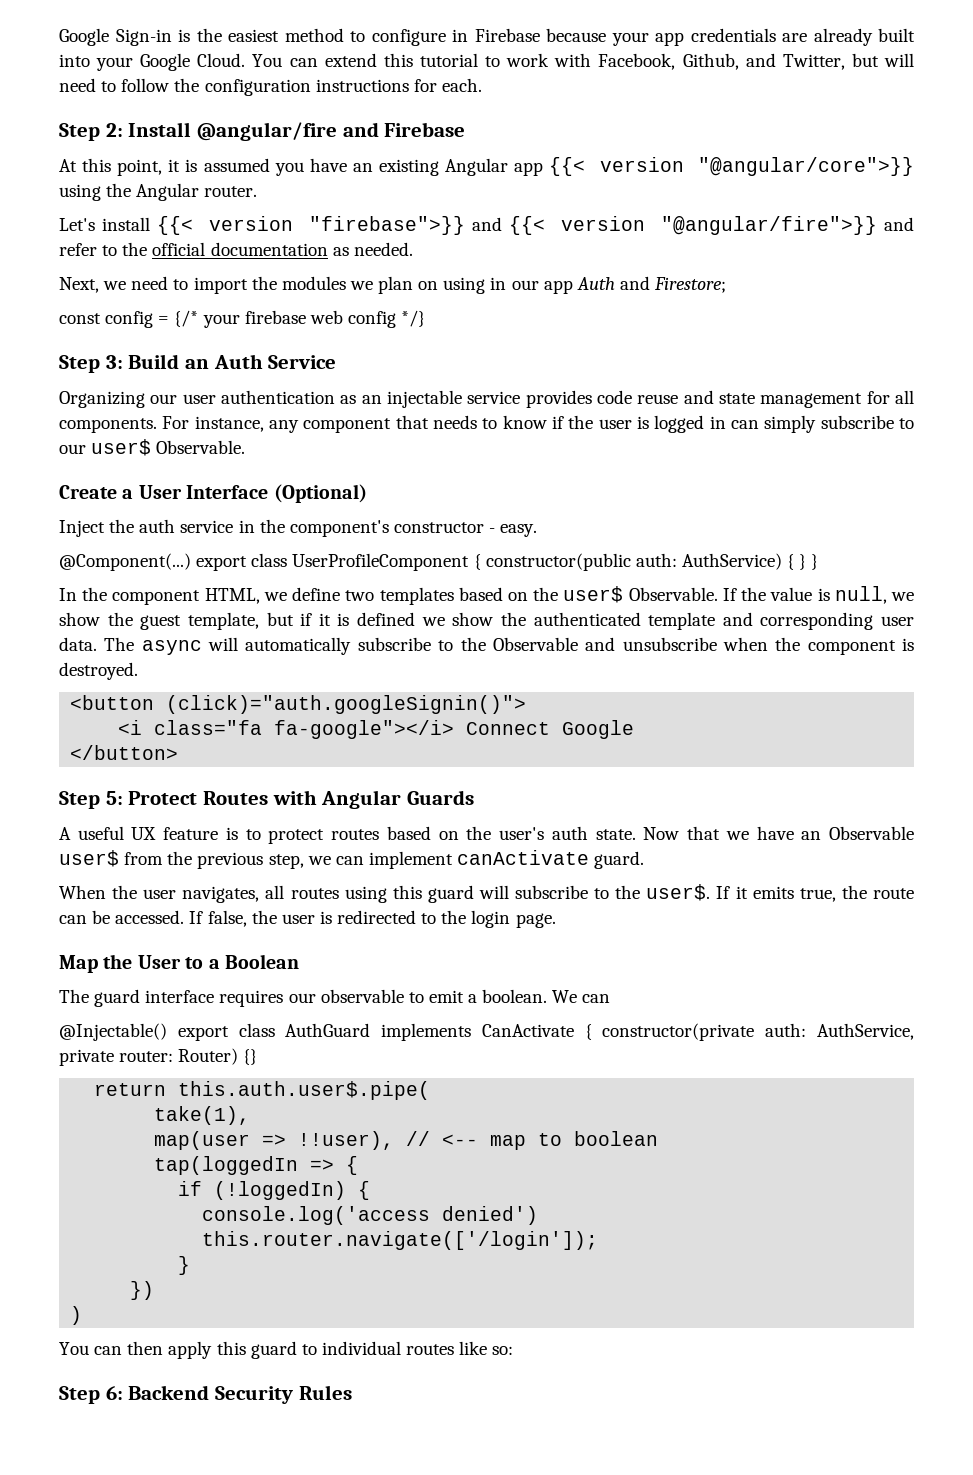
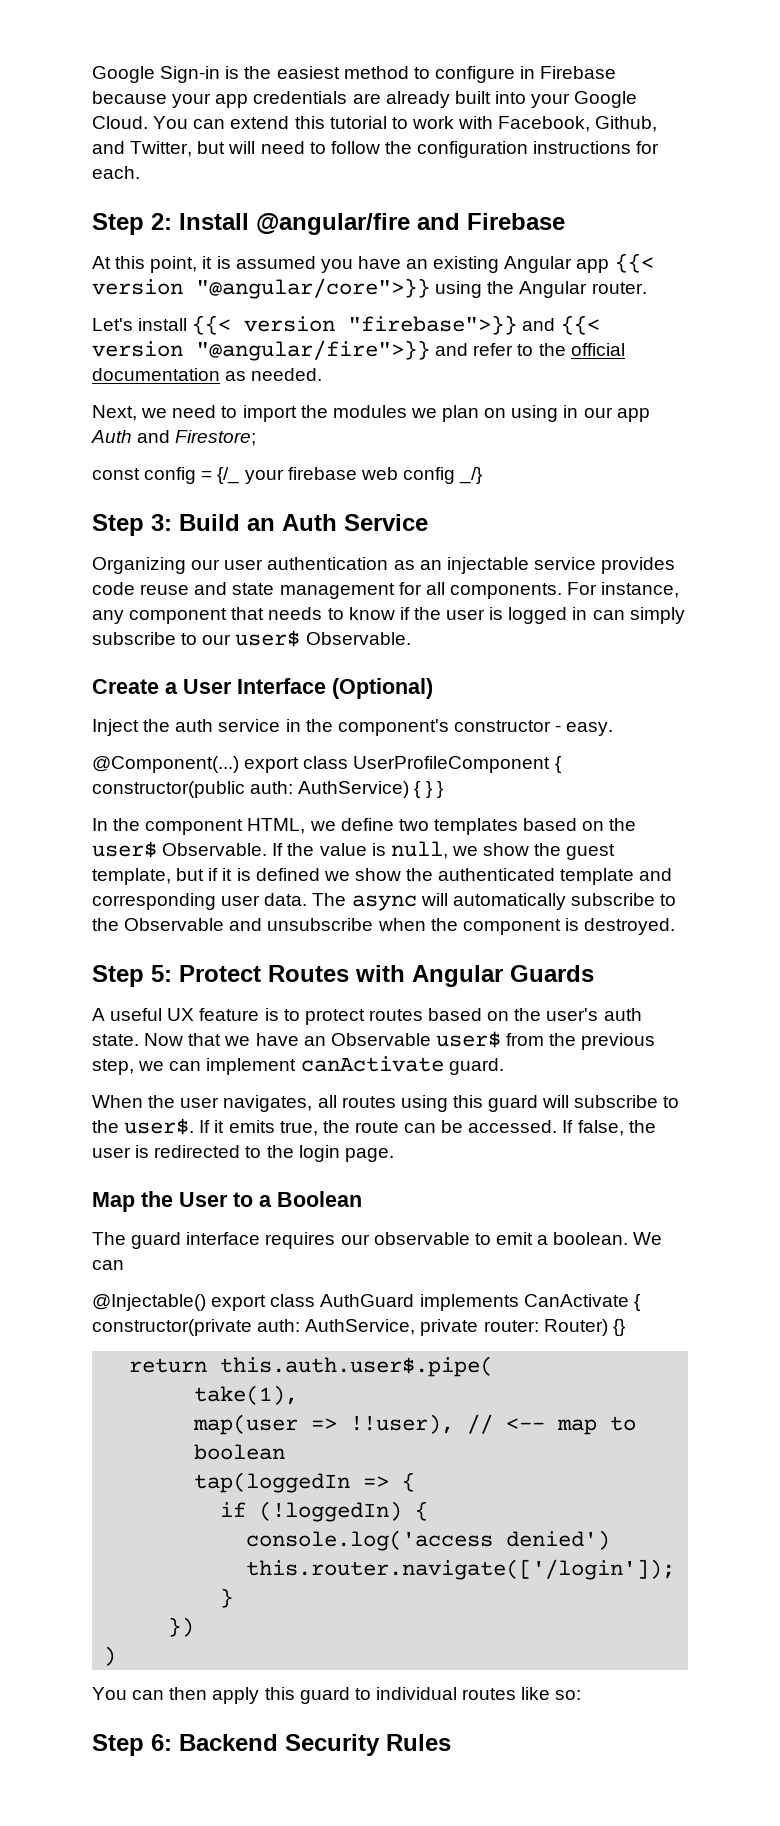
[174,310,199,327] {/* -> [217,467,240,484] {/_
[401,310,426,327] */} -> [459,467,483,484] _/}
[70,695,527,714] [118,720,635,739] [70,745,179,760] // <button (click)="auth.googleSignin()"> // <i class="fa fa-google"></i> Connect Google // </button> -> (676, 926) none

